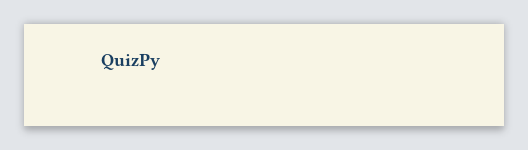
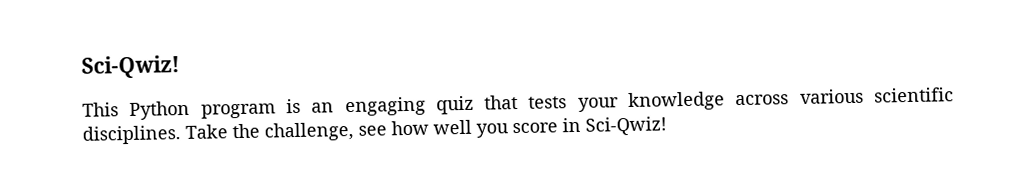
[101,53,160,70] QuizPy -> [81,55,180,79] [82,87,954,120] [82,116,667,145] Sci-Qwiz! // This Python program is an engaging quiz that tests your knowledge across various scientific disciplines. Take the challenge, see how well you score in Sci-Qwiz!

